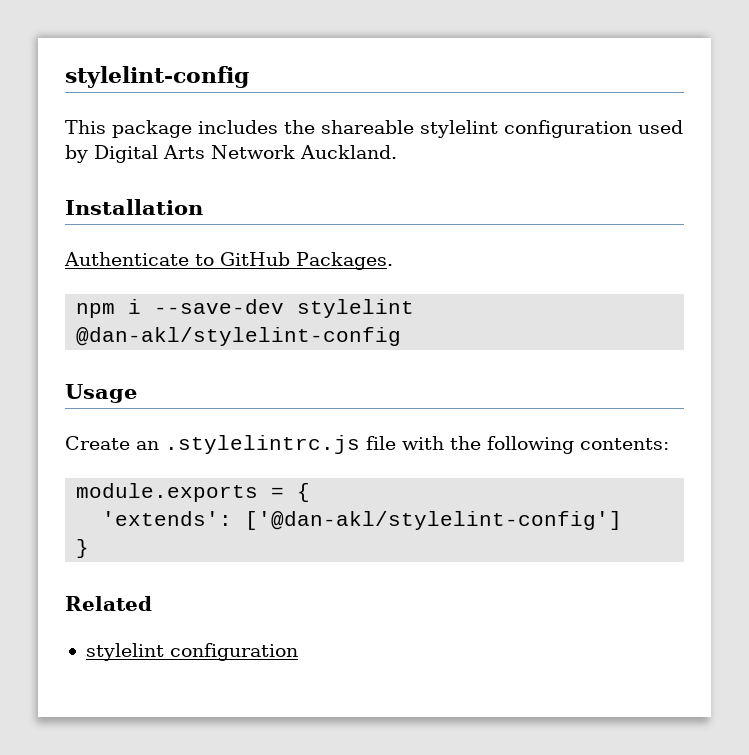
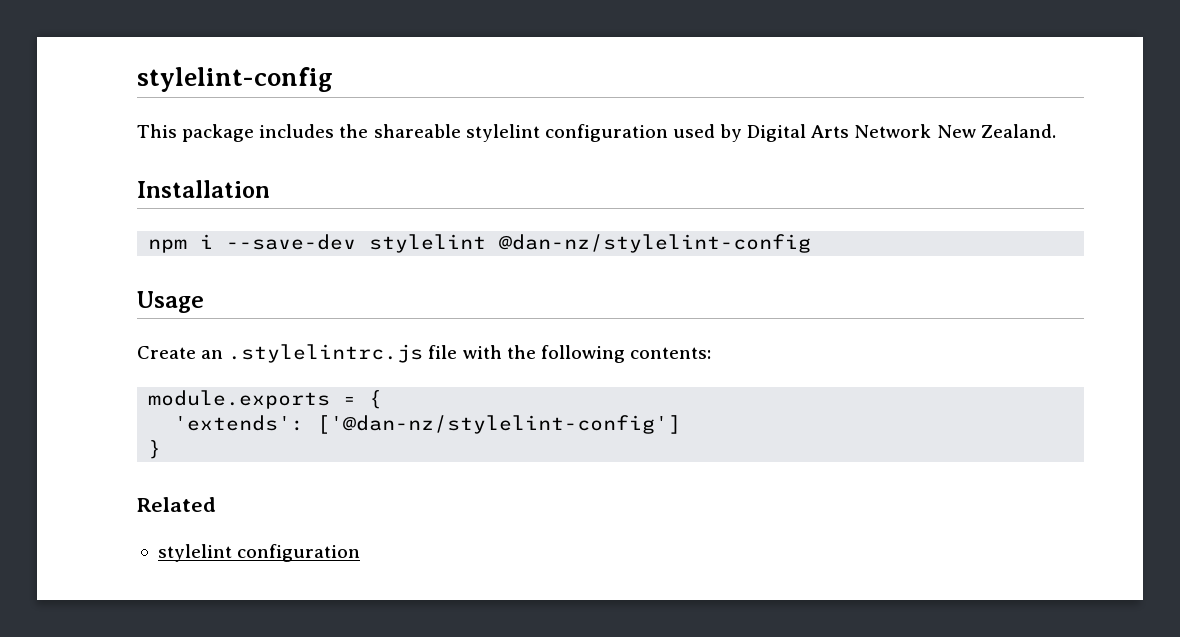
[300,145,397,159] Auckland. -> [936,124,1056,138] New Zealand.
[64,252,393,270] // Authenticate to GitHub Packages. -> (270, 189) none
[76,327,402,346] @dan-akl/stylelint-config -> [499,234,812,253] @dan-nz/stylelint-config
[245,511,623,530] ['@dan-akl/stylelint-config'] -> [317,415,682,434] ['@dan-nz/stylelint-config']

